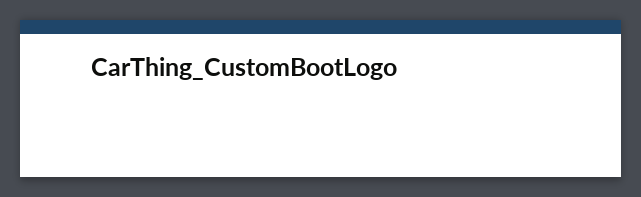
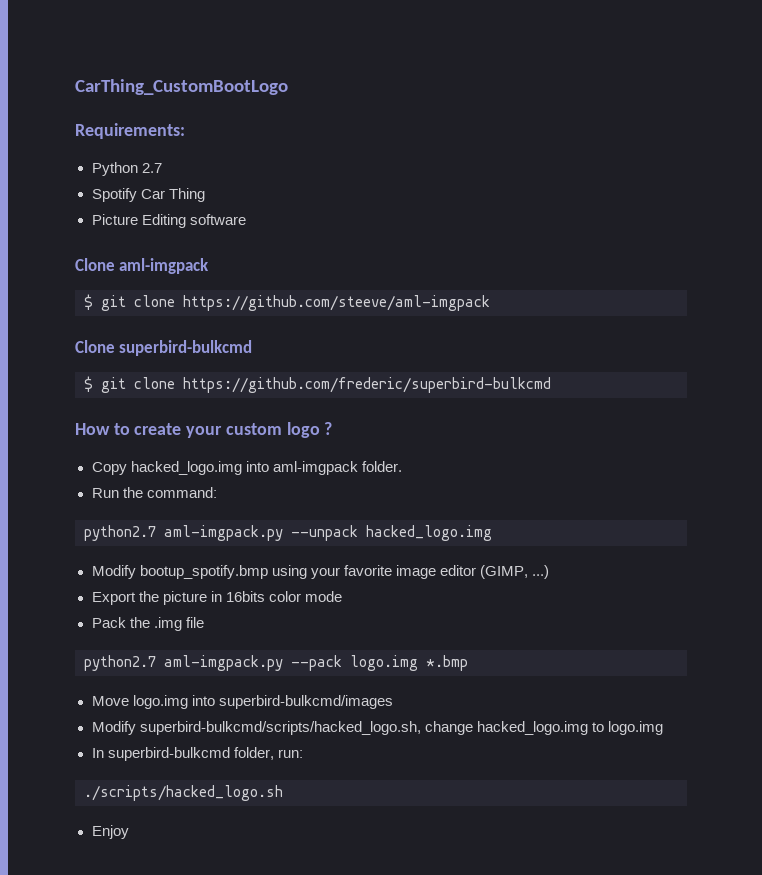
(397, 68) none -> [75,123,185,139] [91,162,162,176] [91,188,205,202] [91,214,246,228] [75,258,210,274] [84,294,490,311] [75,340,253,356] [84,376,551,393] [75,422,333,438] [91,461,402,475] [91,487,217,498] [84,525,492,541] [91,565,549,579] [91,591,342,605] [91,617,204,631] [84,655,468,671] [91,695,393,709] [91,721,663,735] [91,747,303,761] [84,785,283,801] [91,825,129,839] // Requirements: // Python 2.7 // Spotify Car Thing // Picture Editing software // Clone aml-imgpack // $ git clone https://github.com/steeve/aml-imgpack // Clone superbird-bulkcmd // $ git clone https://github.com/frederic/superbird-bulkcmd // How to create your custom logo ? // Copy hacked_logo.img into aml-imgpack folder. // Run the command: // python2.7 aml-imgpack.py --unpack hacked_logo.img // Modify bootup_spotify.bmp using your favorite image editor (GIMP, ...) // Export the picture in 16bits color mode // Pack the .img file // python2.7 aml-imgpack.py --pack logo.img *.bmp // Move logo.img into superbird-bulkcmd/images // Modify superbird-bulkcmd/scripts/hacked_logo.sh, change hacked_logo.img to logo.img // In superbird-bulkcmd folder, run: // ./scripts/hacked_logo.sh // Enjoy

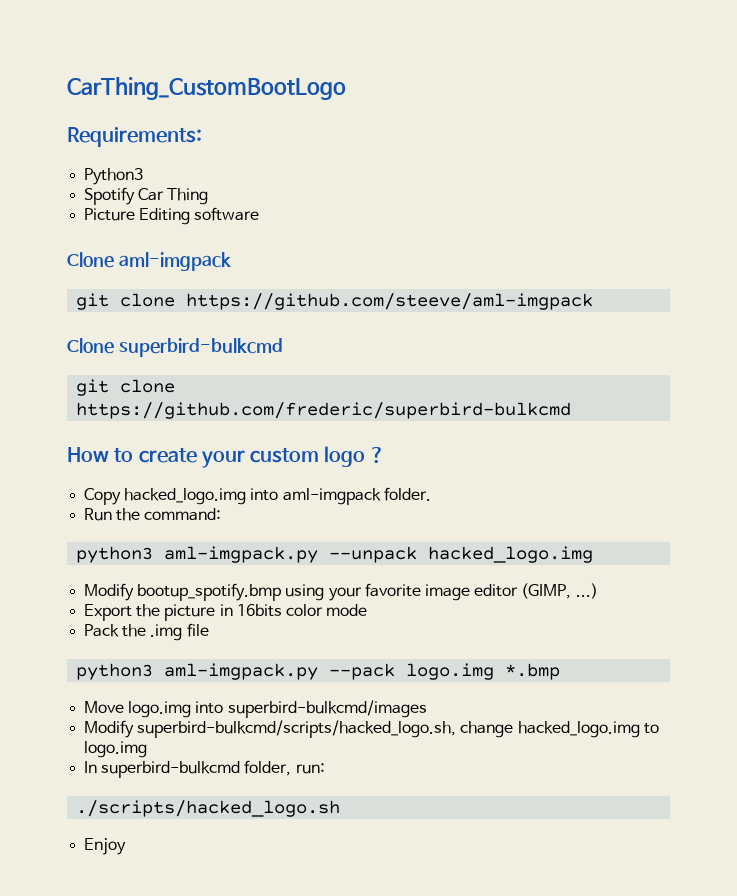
[91,162,162,176] Python 2.7 -> [84,168,144,185] Python3
[84,294,93,310] $ -> (231, 261) none
[84,376,93,392] $ -> (283, 347) none
[84,525,156,541] python2.7 -> [76,546,154,563] python3
[84,655,156,671] python2.7 -> [76,663,154,680] python3

